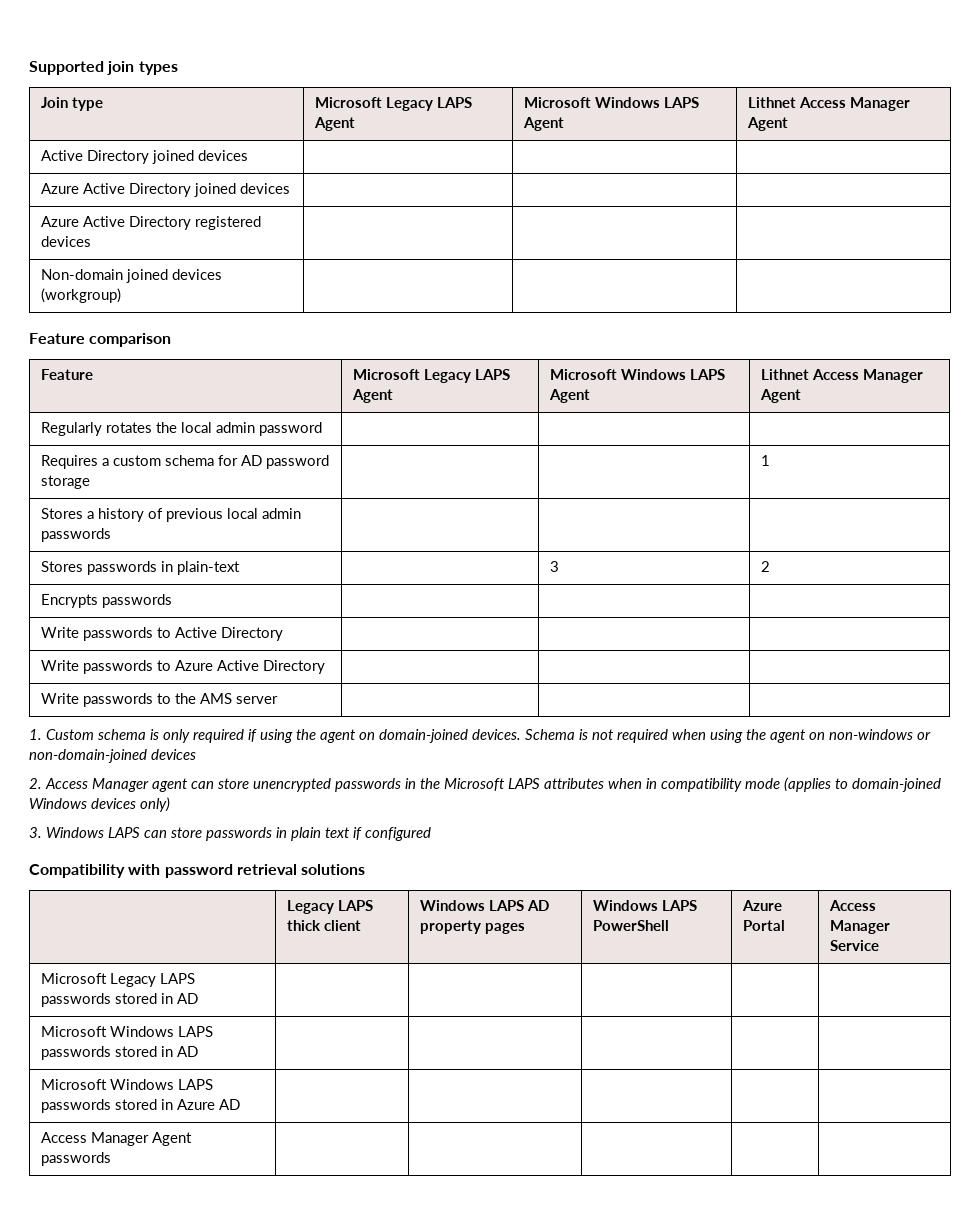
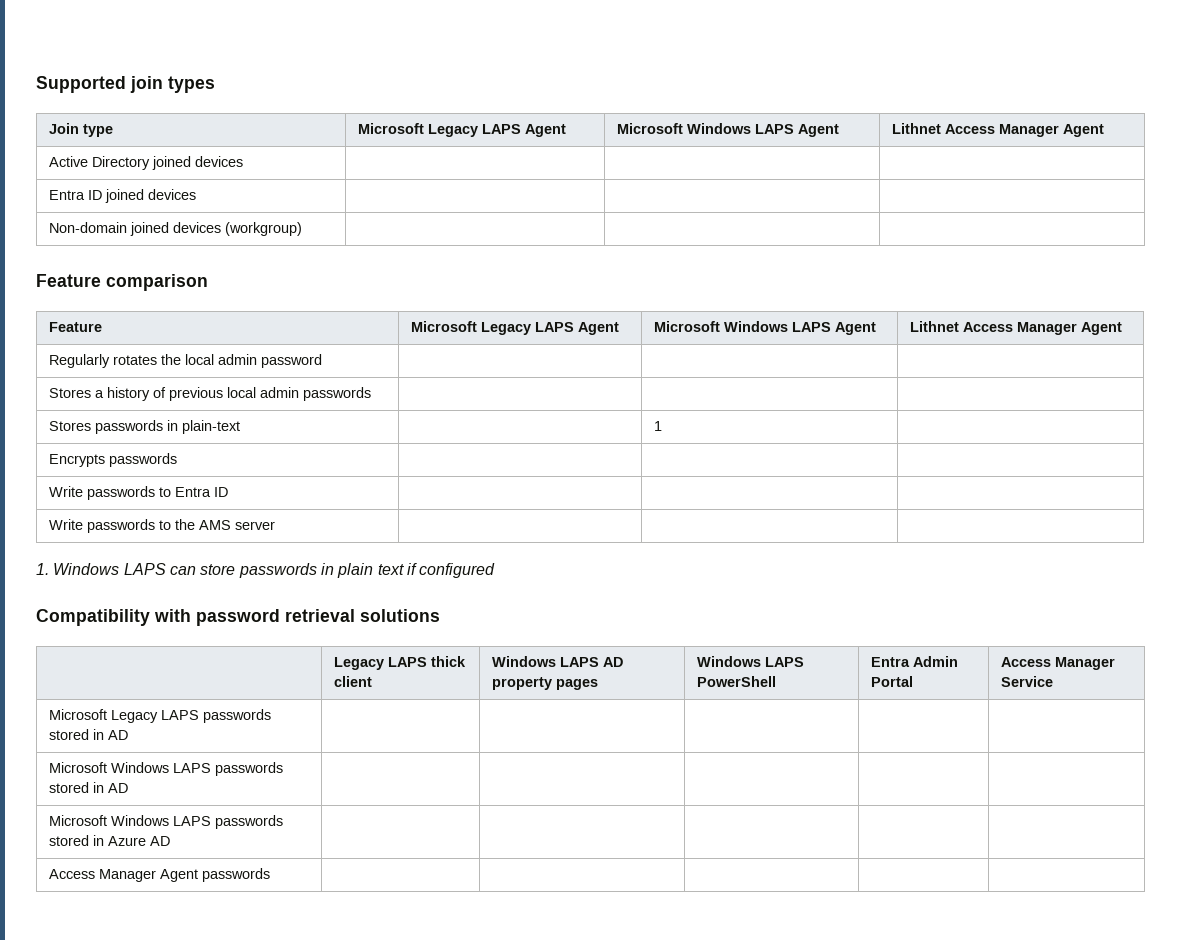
[40,183,290,197] [40,216,261,230] [40,236,91,247] Azure Active Directory joined devices | | | // Azure Active Directory registered devices | | | -> [48,189,196,203] Entra ID joined devices | | |
[40,455,329,469] [40,475,90,489] [760,455,770,466] // Requires a custom schema for AD password storage | | | 1 -> (322, 361) none
[549,561,559,572] [760,561,770,572] 3 | 2 -> [653,421,662,431] 1 |
[174,627,283,641] [40,660,325,674] Active Directory | | | // Write passwords to Azure Active Directory -> [174,487,228,497] Entra ID
[46,729,931,743] [29,749,196,763] [29,777,941,792] [29,797,170,812] [29,827,42,838] Custom schema is only required if using the agent on domain-joined devices. Schema is not required when using the agent on non-windows or non-domain-joined devices // 2. Access Manager agent can store unencrypted passwords in the Microsoft LAPS attributes when in compatibility mode (applies to domain-joined Windows devices only) // 3. -> (49, 569) none
[741,900,782,911] Azure -> [870,656,958,667] Entra Admin

